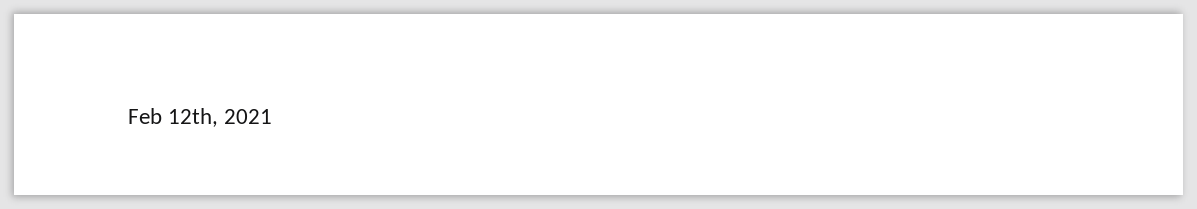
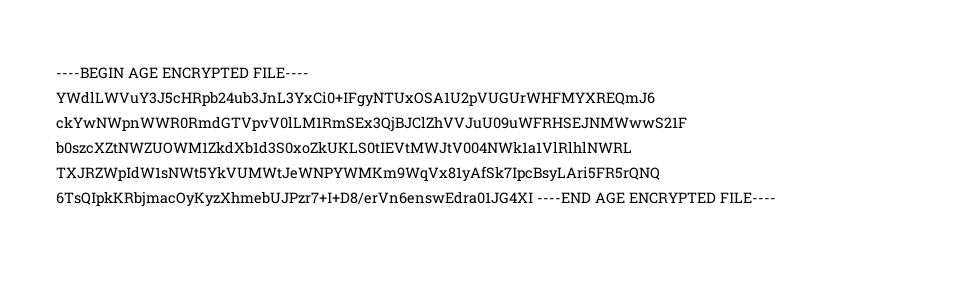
[128,108,273,127] Feb 12th, 2021 -> [56,67,309,79] [56,91,655,107] [56,116,687,132] [55,141,632,154] [56,166,660,182] [56,191,776,207] ----BEGIN AGE ENCRYPTED FILE---- YWdlLWVuY3J5cHRpb24ub3JnL3YxCi0+IFgyNTUxOSA1U2pVUGUrWHFMYXREQmJ6 ckYwNWpnWWR0RmdGTVpvV0lLM1RmSEx3QjBJClZhVVJuU09uWFRHSEJNMWwwS21F b0szcXZtNWZUOWM1ZkdXb1d3S0xoZkUKLS0tIEVtMWJtV004NWk1a1VlRlhlNWRL TXJRZWpIdW1sNWt5YkVUMWtJeWNPYWMKm9WqVx81yAfSk7IpcBsyLAri5FR5rQNQ 6TsQIpkKRbjmacOyKyzXhmebUJPzr7+I+D8/erVn6enswEdra01JG4XI ----END AGE ENCRYPTED FILE----

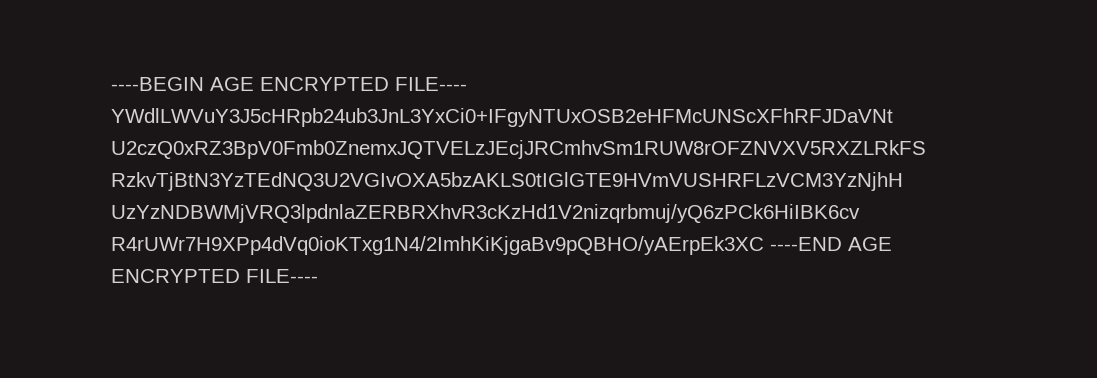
[56,91,655,107] [56,116,687,132] [55,141,632,154] [56,166,660,182] [56,191,533,207] YWdlLWVuY3J5cHRpb24ub3JnL3YxCi0+IFgyNTUxOSA1U2pVUGUrWHFMYXREQmJ6 ckYwNWpnWWR0RmdGTVpvV0lLM1RmSEx3QjBJClZhVVJuU09uWFRHSEJNMWwwS21F b0szcXZtNWZUOWM1ZkdXb1d3S0xoZkUKLS0tIEVtMWJtV004NWk1a1VlRlhlNWRL TXJRZWpIdW1sNWt5YkVUMWtJeWNPYWMKm9WqVx81yAfSk7IpcBsyLAri5FR5rQNQ 6TsQIpkKRbjmacOyKyzXhmebUJPzr7+I+D8/erVn6enswEdra01JG4XI -> [111,108,893,127] [111,140,926,159] [111,172,903,191] [111,204,860,223] [111,236,764,255] YWdlLWVuY3J5cHRpb24ub3JnL3YxCi0+IFgyNTUxOSB2eHFMcUNScXFhRFJDaVNt U2czQ0xRZ3BpV0Fmb0ZnemxJQTVELzJEcjJRCmhvSm1RUW8rOFZNVXV5RXZLRkFS RzkvTjBtN3YzTEdNQ3U2VGIvOXA5bzAKLS0tIGlGTE9HVmVUSHRFLzVCM3YzNjhH UzYzNDBWMjVRQ3lpdnlaZERBRXhvR3cKzHd1V2nizqrbmuj/yQ6zPCk6HiIBK6cv R4rUWr7H9XPp4dVq0ioKTxg1N4/2ImhKiKjgaBv9pQBHO/yAErpEk3XC

